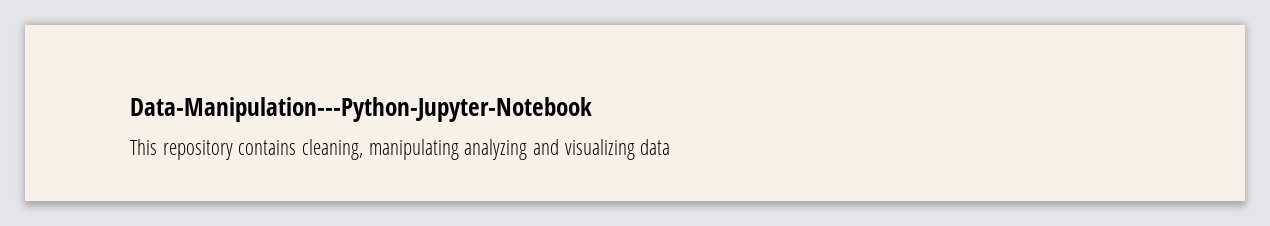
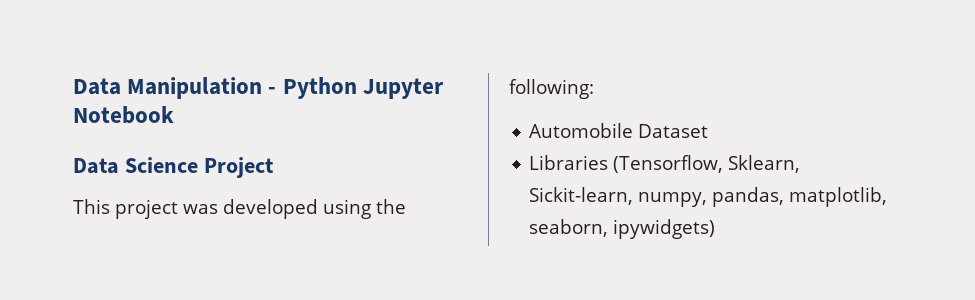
[130,97,592,122] [130,139,671,160] Data-Manipulation---Python-Jupyter-Notebook // This repository contains cleaning, manipulating analyzing and visualizing data -> [73,77,444,99] [73,106,174,124] [73,157,274,178] [73,199,406,219] [509,79,594,99] [529,123,709,138] [529,155,801,173] [529,187,888,207] [529,219,716,239] Data Manipulation - Python Jupyter Notebook // Data Science Project // This project was developed using the following: // Automobile Dataset // Libraries (Tensorflow, Sklearn, Sickit-learn, numpy, pandas, matplotlib, seaborn, ipywidgets)

